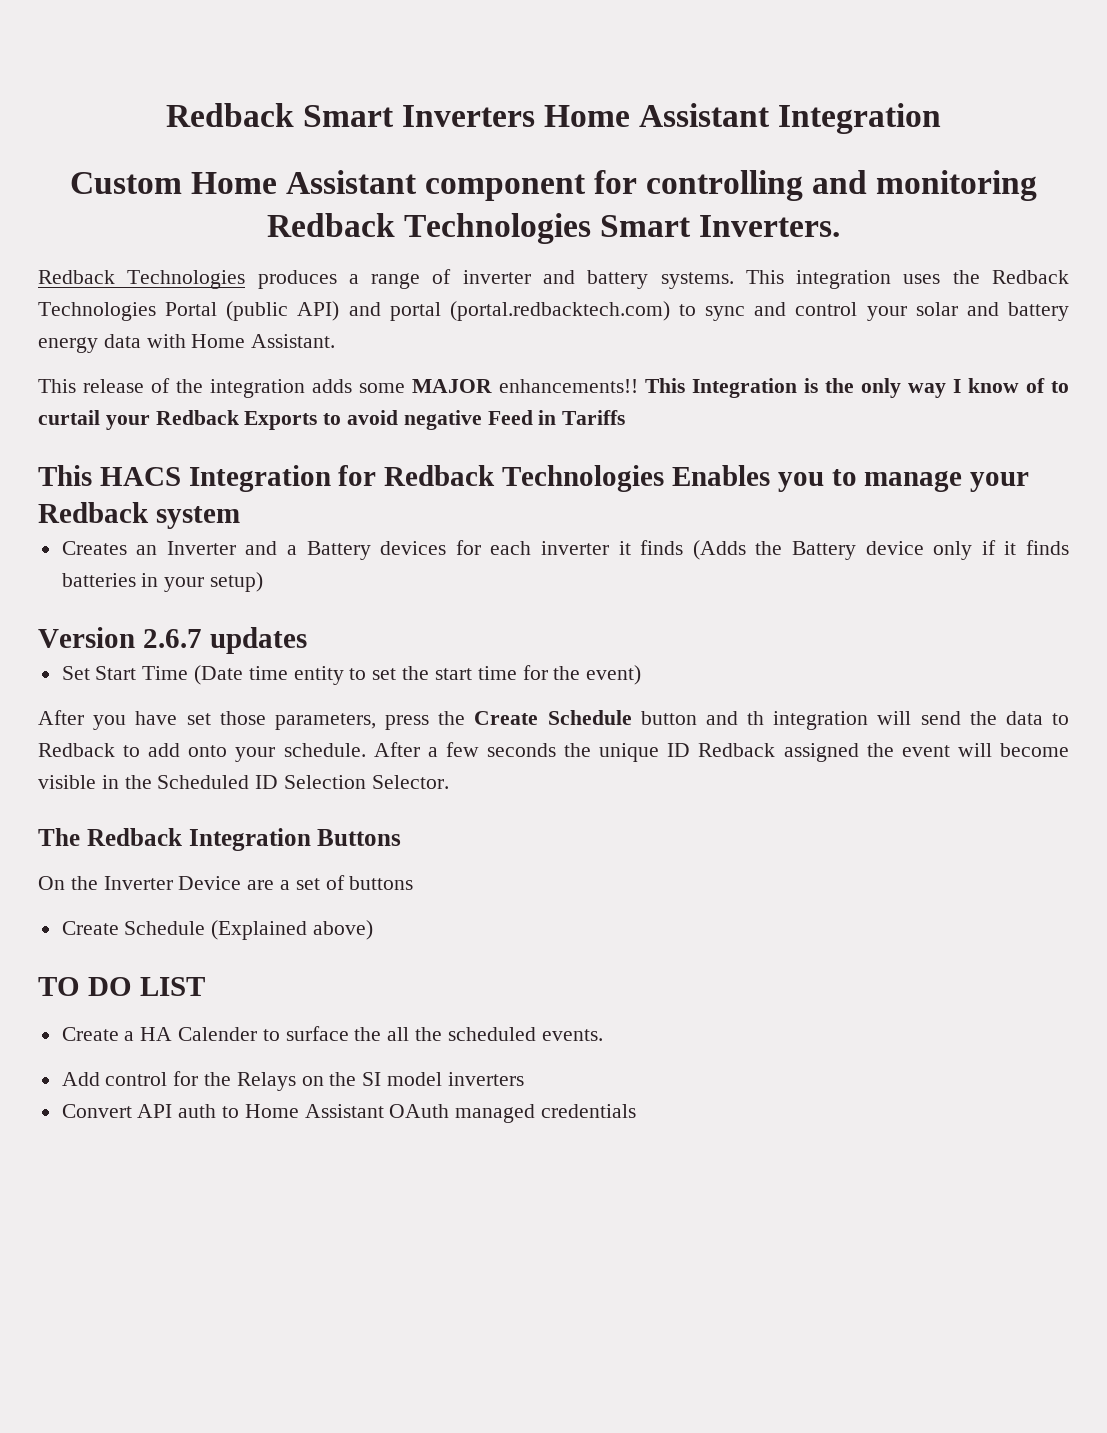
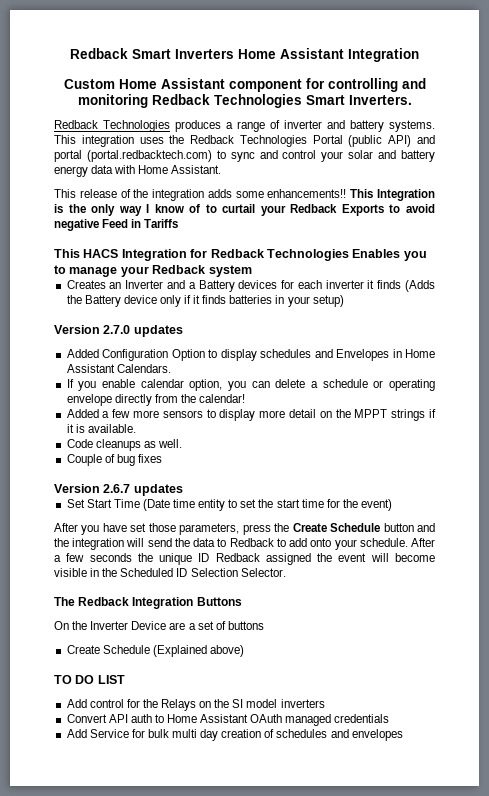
[412,379,492,393] MAJOR -> (264, 194) none
(264, 582) none -> [54,325,183,337] [66,349,435,361] [66,364,171,373] [66,379,435,391] [66,394,246,406] [66,409,437,421] [66,424,136,433] [66,439,182,451] [66,454,162,466] // Version 2.7.0 updates // Added Configuration Option to display schedules and Envelopes in Home Assistant Calendars. // If you enable calendar option, you can delete a schedule or operating envelope directly from the calendar! // Added a few more sensors to display more detail on the MPPT strings if it is available. // Code cleanups as well. // Couple of bug fixes
[746,711,764,725] th -> [54,538,69,547] the
[61,1026,603,1041] // Create a HA Calender to surface the all the scheduled events. -> (125, 679) none
(637, 1111) none -> [66,729,403,741] // Add Service for bulk multi day creation of schedules and envelopes

